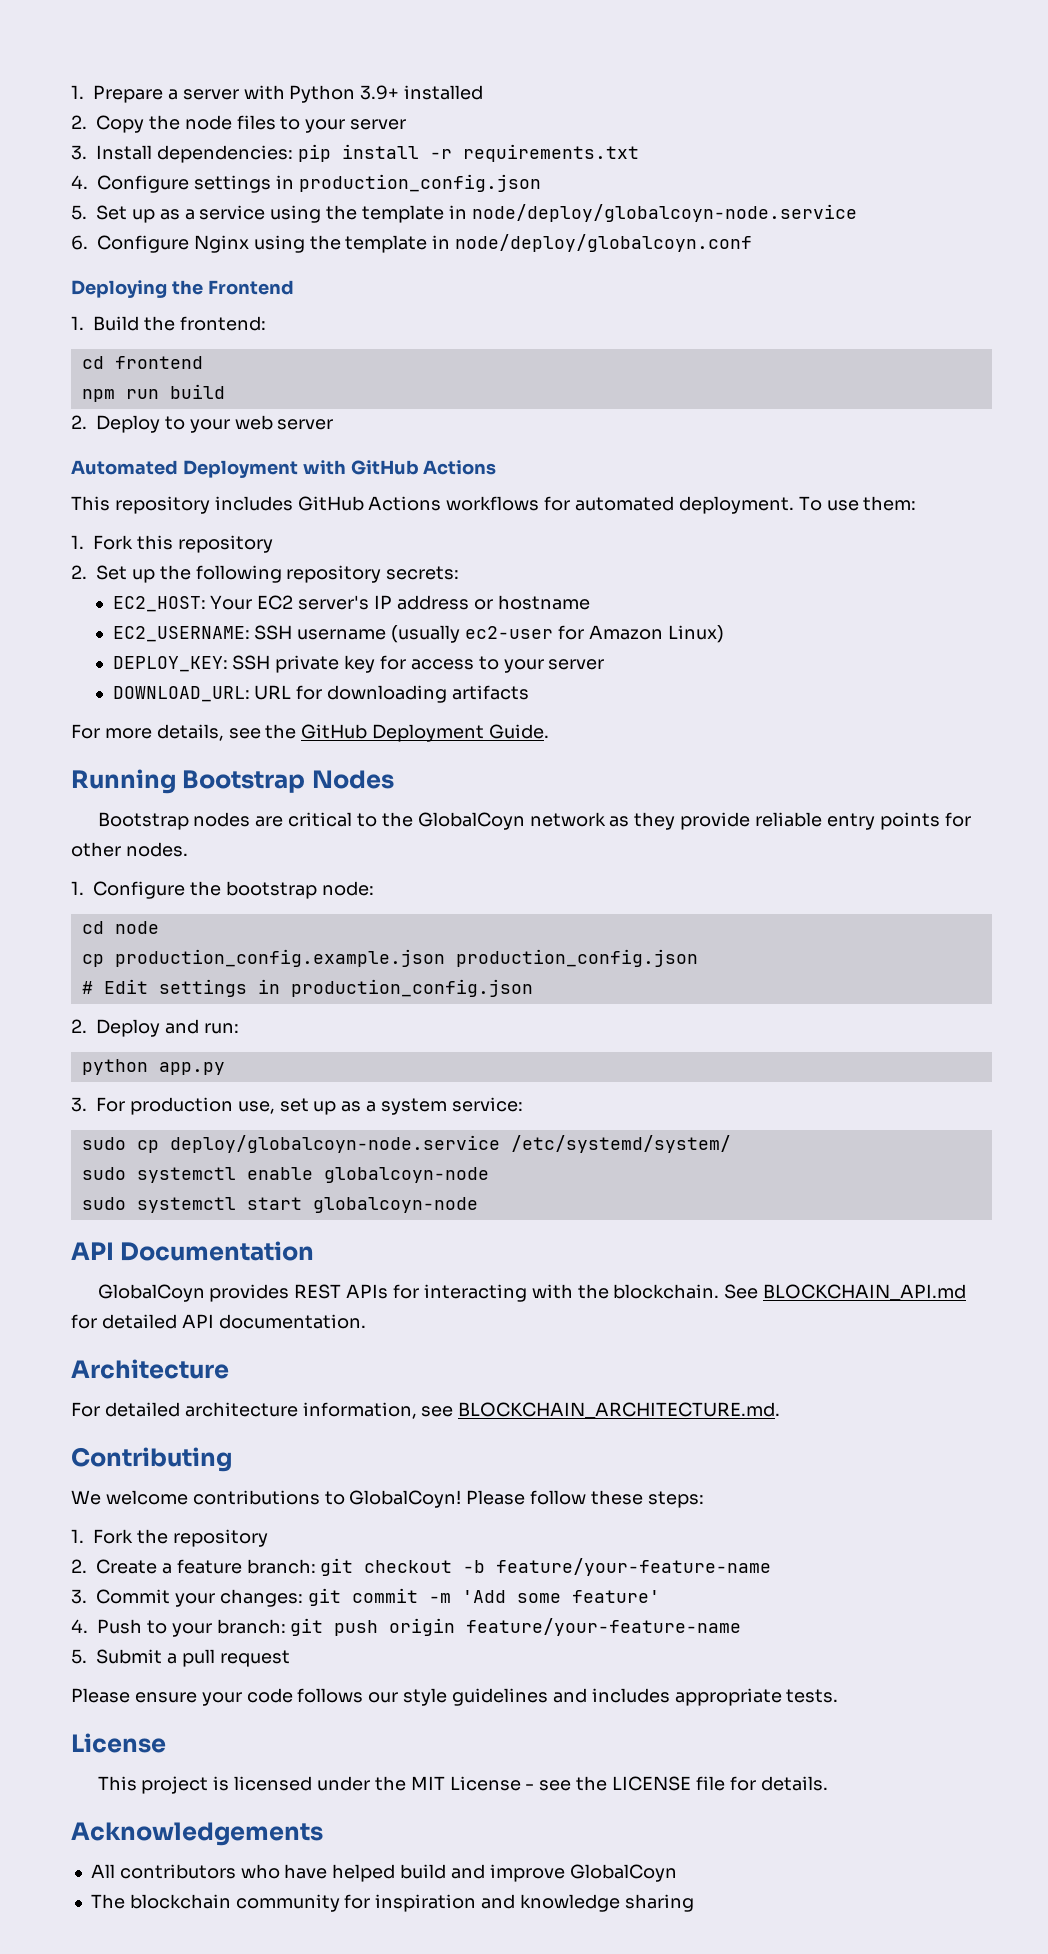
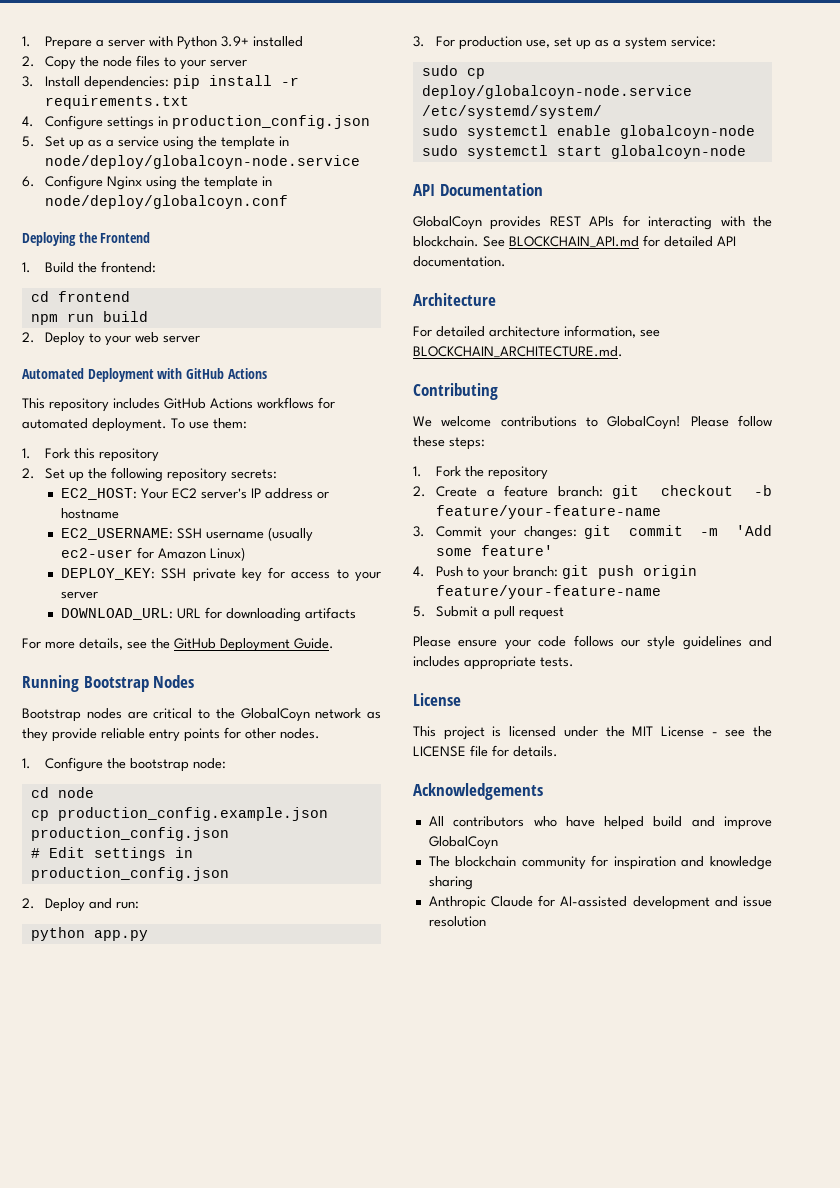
(694, 1903) none -> [428,895,772,910] [428,916,486,927] // Anthropic Claude for AI-assisted development and issue resolution

